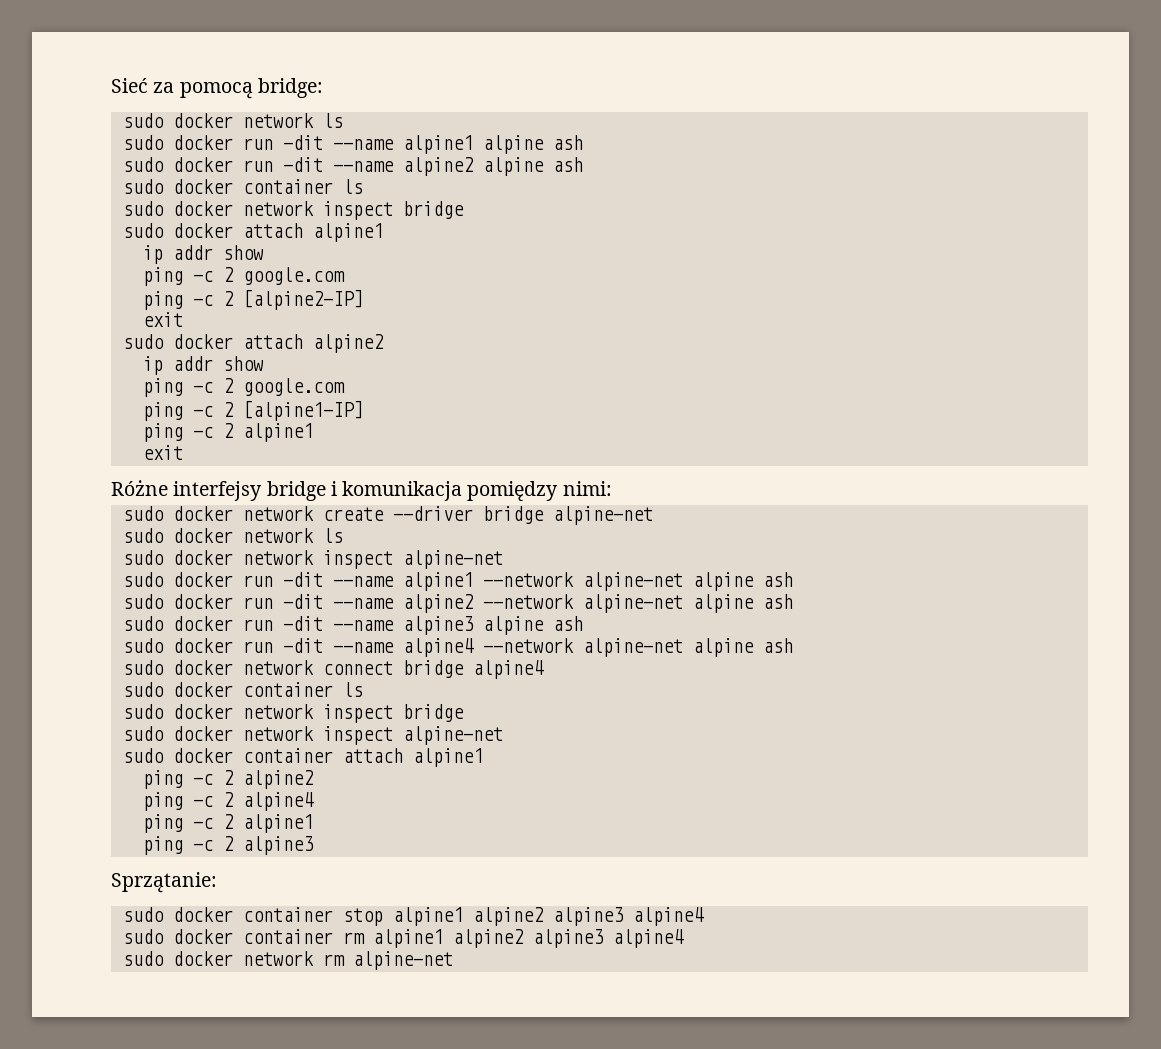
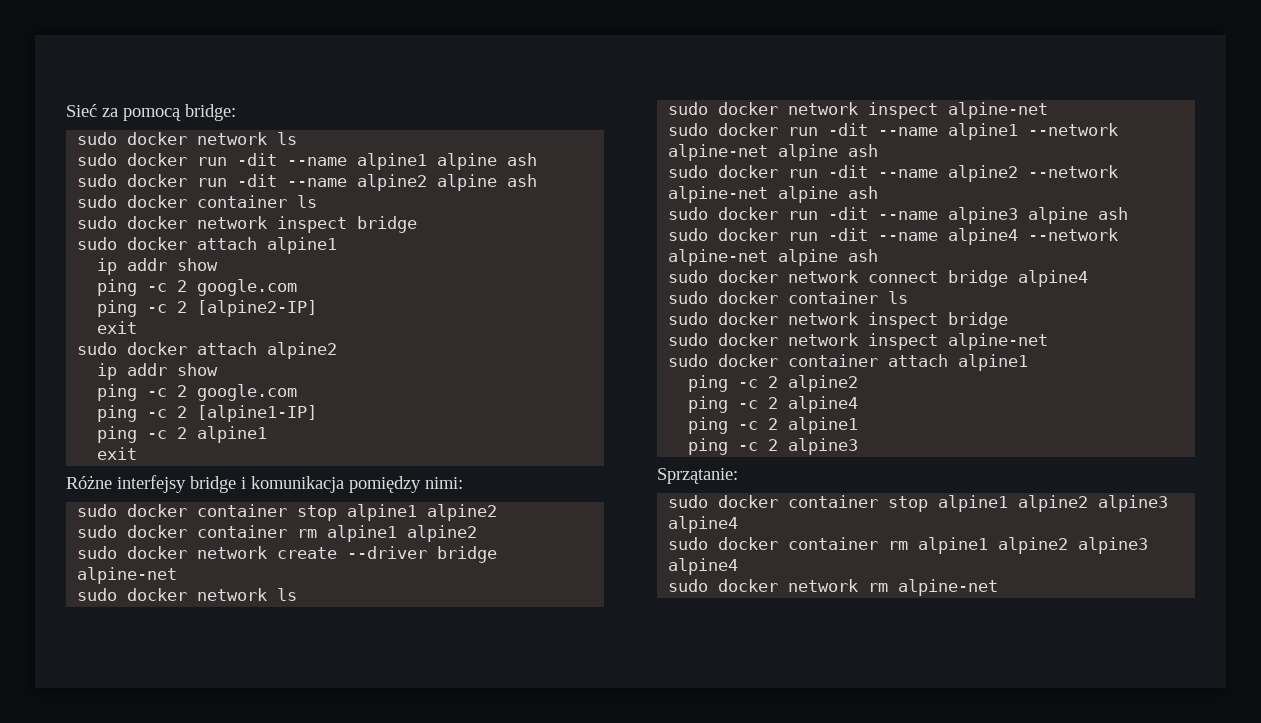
(612, 488) none -> [77,504,498,521] [77,525,478,542] // sudo docker container stop alpine1 alpine2 // sudo docker container rm alpine1 alpine2

